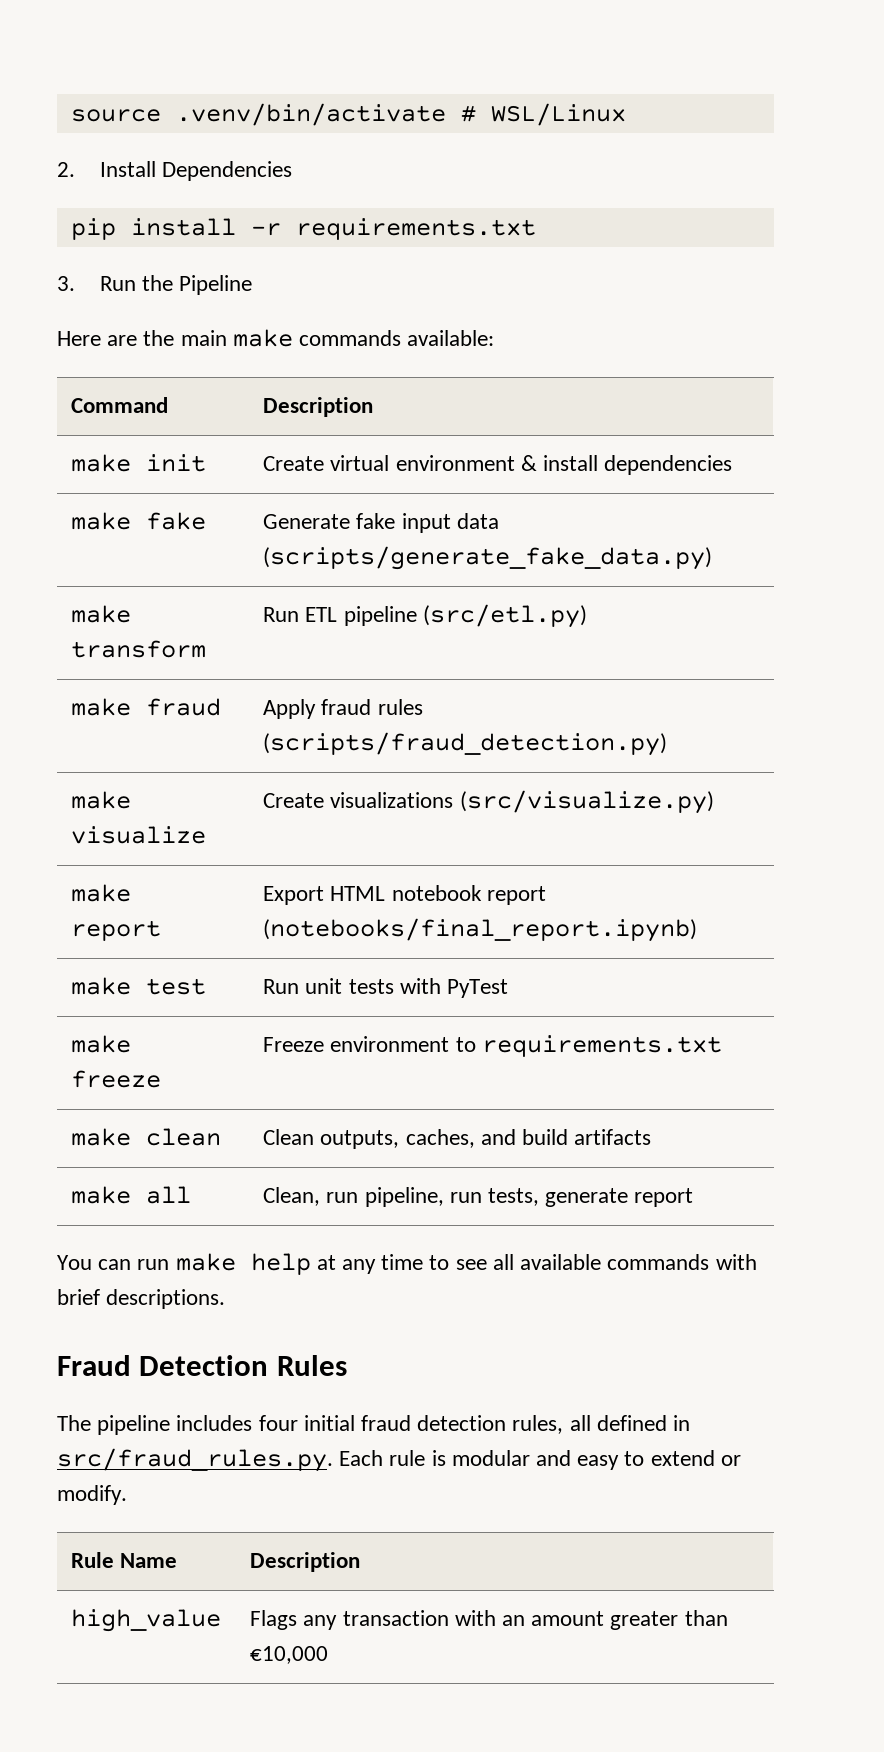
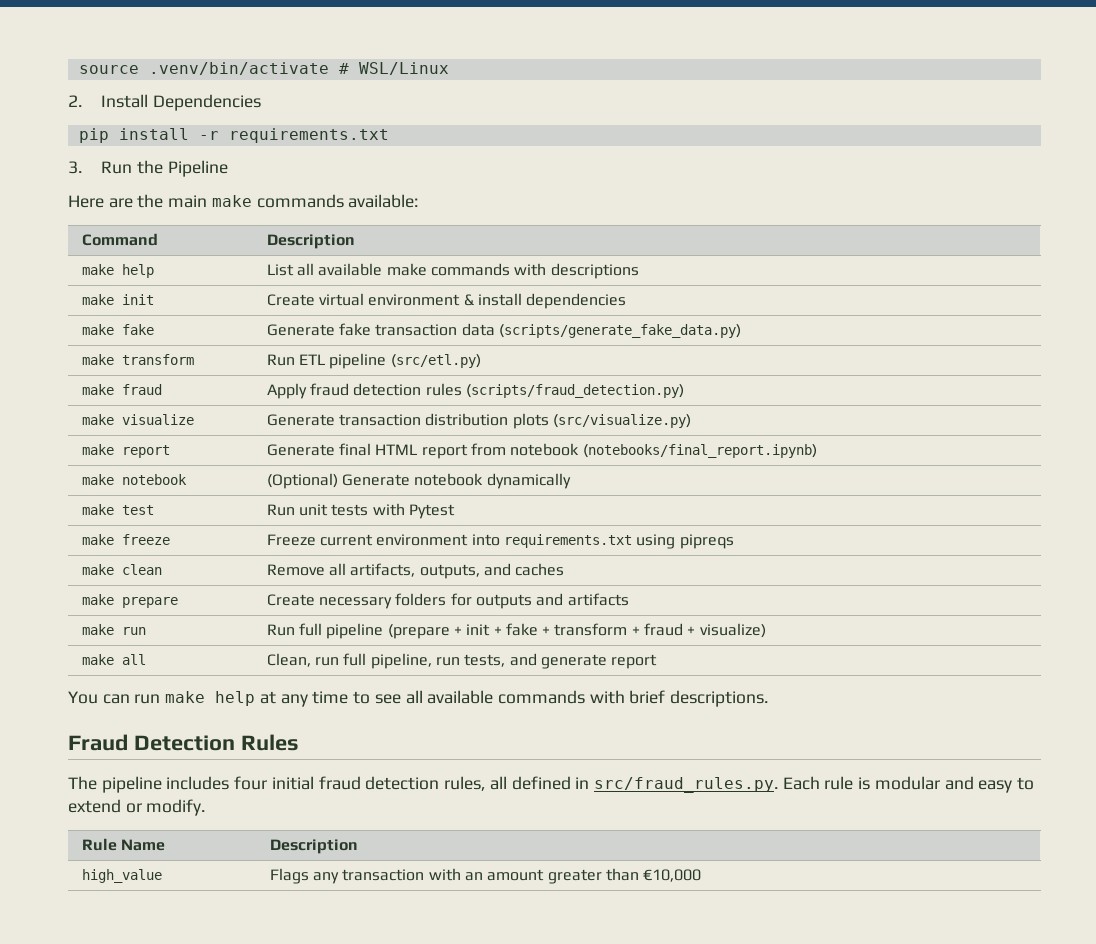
(374, 407) none -> [81,264,154,278] [266,263,639,279] // make help | List all available make commands with descriptions
[401,513,451,533] input -> [375,324,458,336] transaction
(372, 707) none -> [353,383,422,396] detection
[263,792,454,808] Create visualizations -> [266,413,549,429] Generate transaction distribution plots
[263,885,546,905] [263,918,698,942] Export HTML notebook report (notebooks/final_report.ipynb) -> [266,443,817,459] [81,474,187,485] [266,473,571,489] Generate final HTML report from notebook (notebooks/final_report.ipynb) // make notebook | (Optional) Generate notebook dynamically
[446,979,508,998] PyTest -> [408,504,455,519] Pytest
[330,1035,722,1057] environment to requirements.txt -> [319,534,734,549] current environment into requirements.txt using pipreqs
[263,1129,652,1149] Clean outputs, caches, and build artifacts -> [266,563,565,579] [81,594,178,608] [266,593,629,609] [81,624,146,635] [266,623,766,639] Remove all artifacts, outputs, and caches // make prepare | Create necessary folders for outputs and artifacts // make run | Run full pipeline (prepare + init + fake + transform + fraud + visualize)
(359, 1197) none -> [343,653,367,666] full
(539, 1197) none -> [509,653,537,666] and

